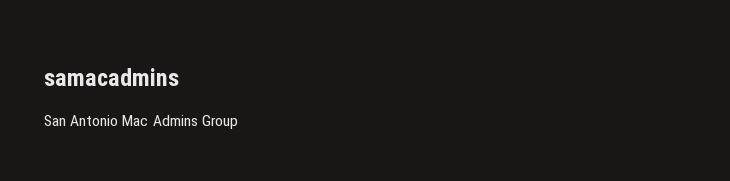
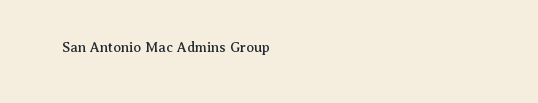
[44,68,179,86] samacadmins // -> (62, 47) none

